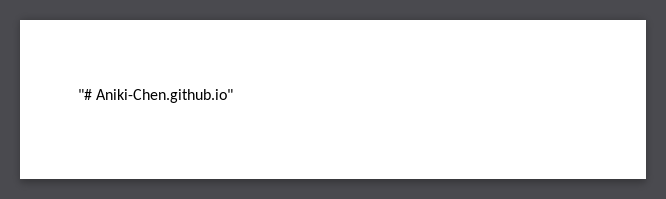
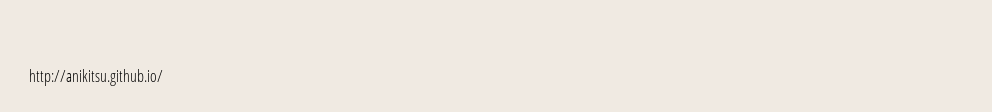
[78,89,234,103] "# Aniki-Chen.github.io" -> [29,69,163,86] http://anikitsu.github.io/

